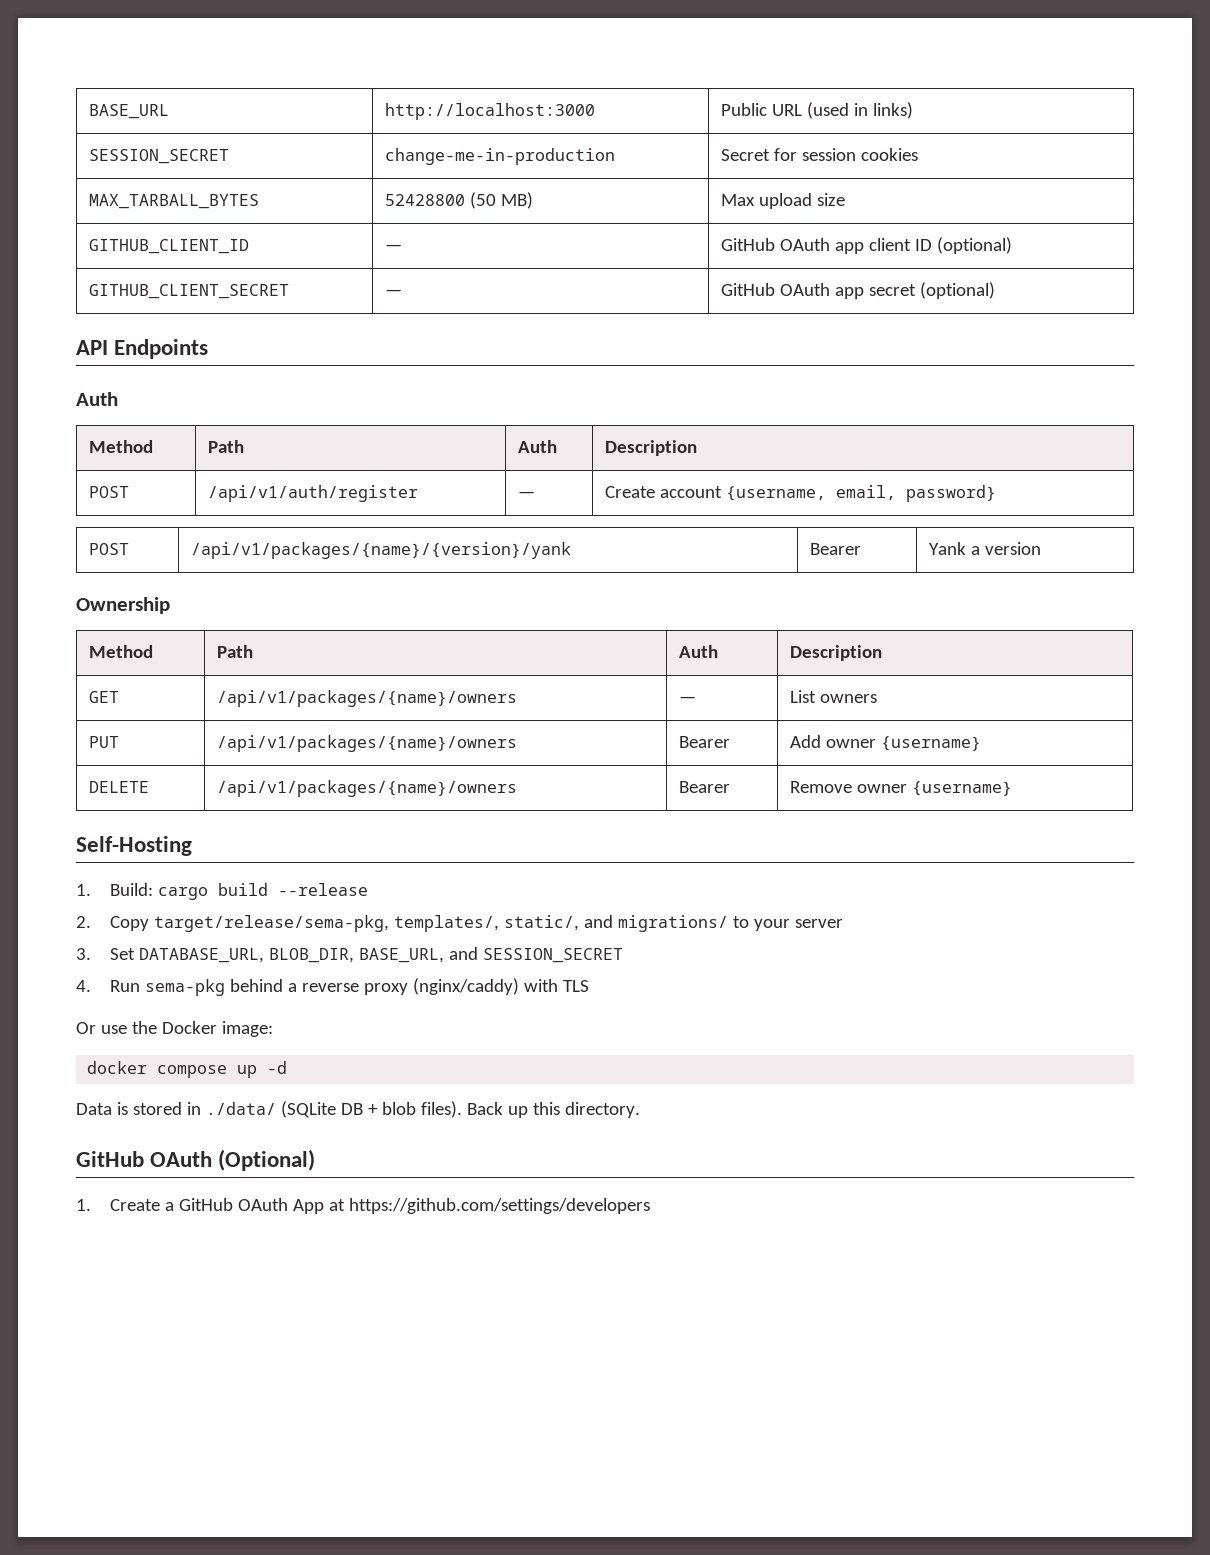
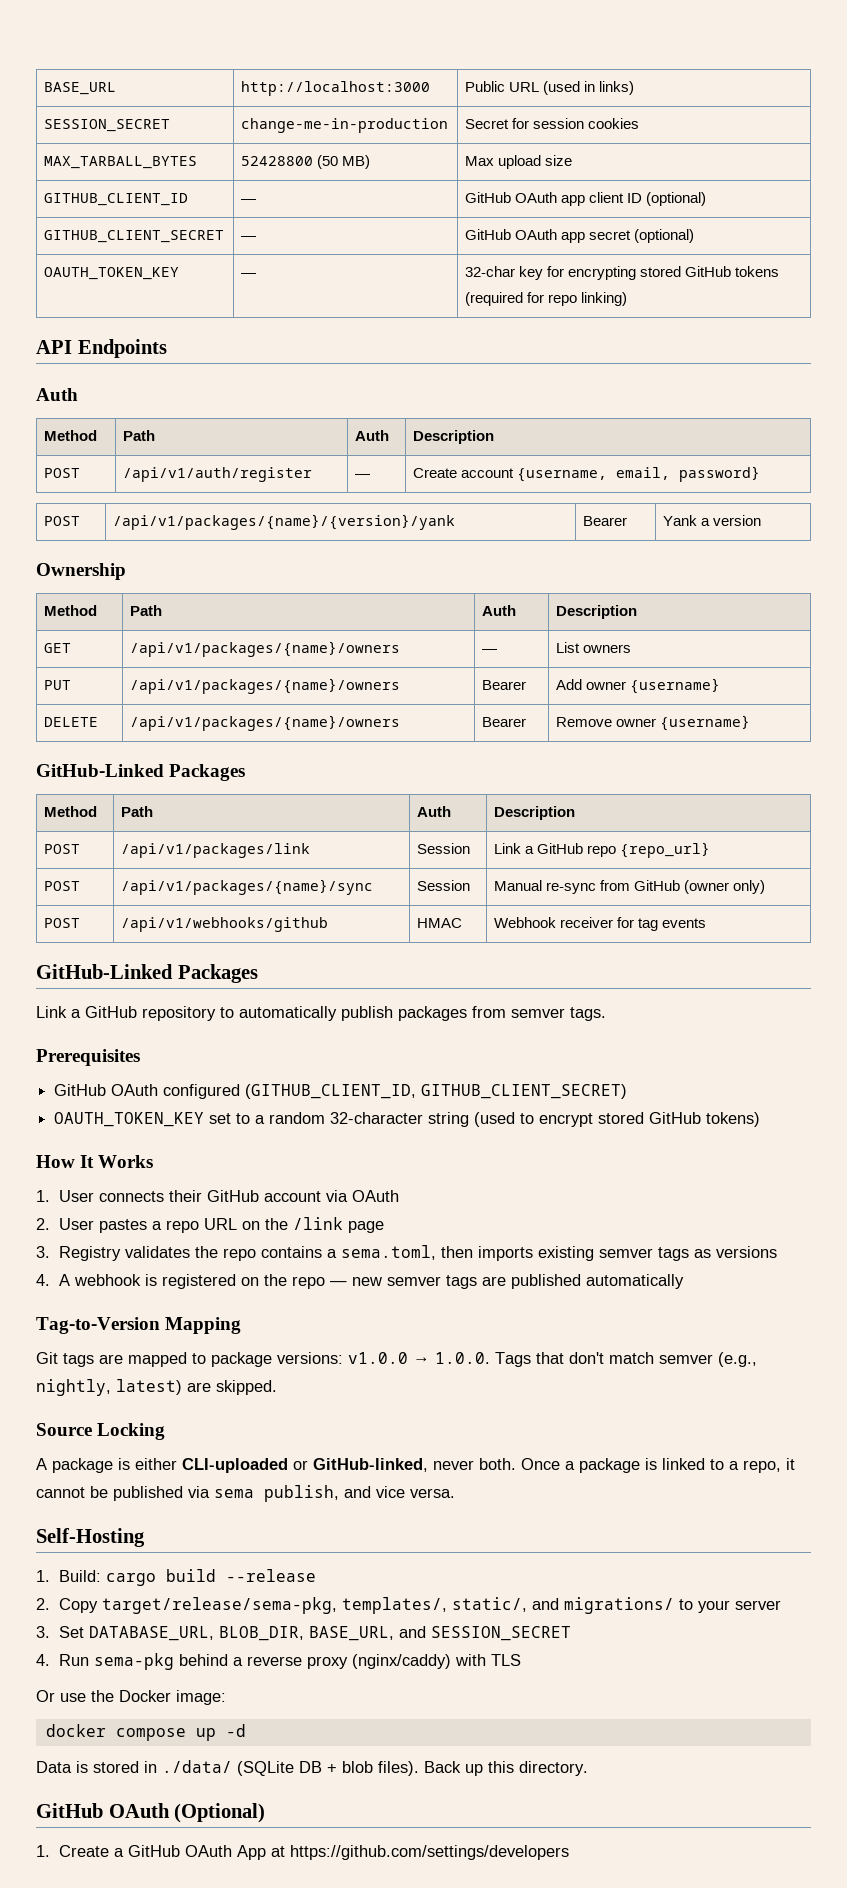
(996, 290) none -> [44,267,180,280] [241,273,257,277] [465,266,780,280] [465,292,628,306] // OAUTH_TOKEN_KEY | — | 32-char key for encrypting stored GitHub tokens (required for repo linking)
(1013, 788) none -> [36,764,246,781] [44,806,98,817] [121,806,154,817] [417,806,452,817] [494,806,576,820] [44,844,81,854] [121,843,311,858] [417,843,471,854] [494,842,711,858] [44,881,81,891] [121,879,374,895] [417,880,471,891] [494,880,766,894] [44,918,81,928] [121,917,329,932] [417,918,463,928] [494,917,707,931] [36,964,258,983] [36,1006,606,1021] [36,1049,140,1066] [54,1084,628,1099] [54,1112,761,1127] [36,1155,154,1168] [36,1190,399,1202] [36,1217,384,1233] [36,1245,777,1261] [36,1274,684,1289] [36,1317,242,1334] [36,1352,757,1367] [36,1379,277,1396] [36,1423,166,1440] [36,1458,795,1473] [36,1485,455,1502] // GitHub-Linked Packages // Method | Path | Auth | Description // POST | /api/v1/packages/link | Session | Link a GitHub repo {repo_url} // POST | /api/v1/packages/{name}/sync | Session | Manual re-sync from GitHub (owner only) // POST | /api/v1/webhooks/github | HMAC | Webhook receiver for tag events // GitHub-Linked Packages // Link a GitHub repository to automatically publish packages from semver tags. // Prerequisites // GitHub OAuth configured (GITHUB_CLIENT_ID, GITHUB_CLIENT_SECRET) // OAUTH_TOKEN_KEY set to a random 32-character string (used to encrypt stored GitHub tokens) // How It Works // 1. User connects their GitHub account via OAuth // 2. User pastes a repo URL on the /link page // 3. Registry validates the repo contains a sema.toml, then imports existing semver tags as versions // 4. A webhook is registered on the repo — new semver tags are published automatically // Tag-to-Version Mapping // Git tags are mapped to package versions: v1.0.0 → 1.0.0. Tags that don't match semver (e.g., nightly, latest) are skipped. // Source Locking // A package is either CLI-uploaded or GitHub-linked, never both. Once a package is linked to a repo, it cannot be published via sema publish, and vice versa.

